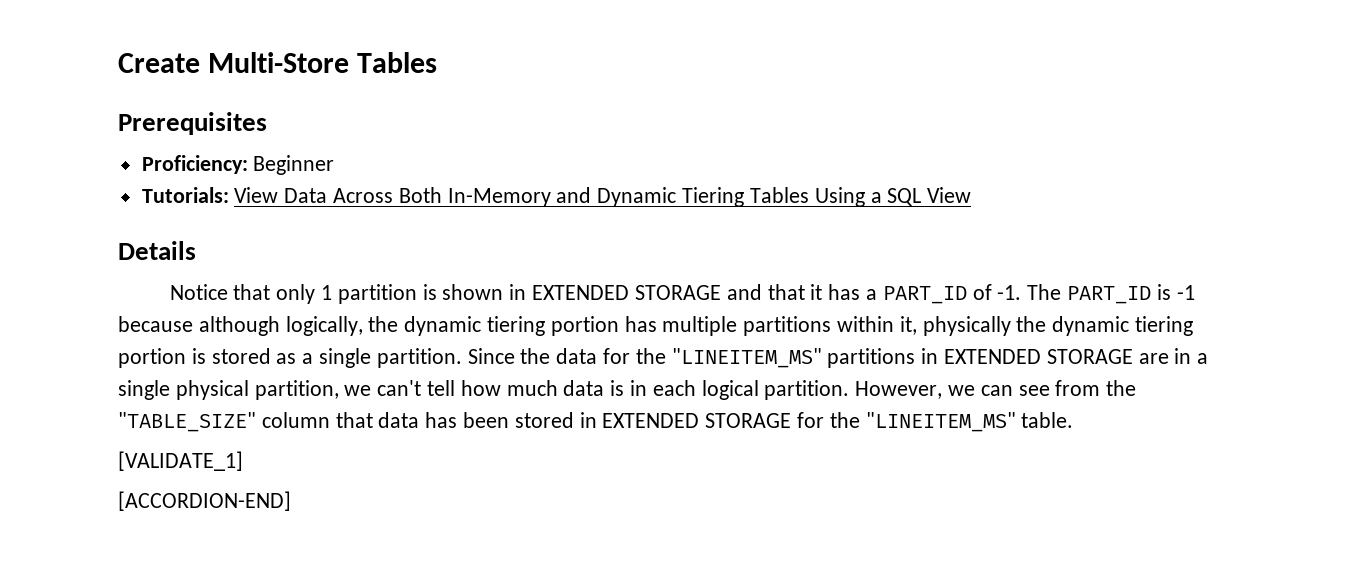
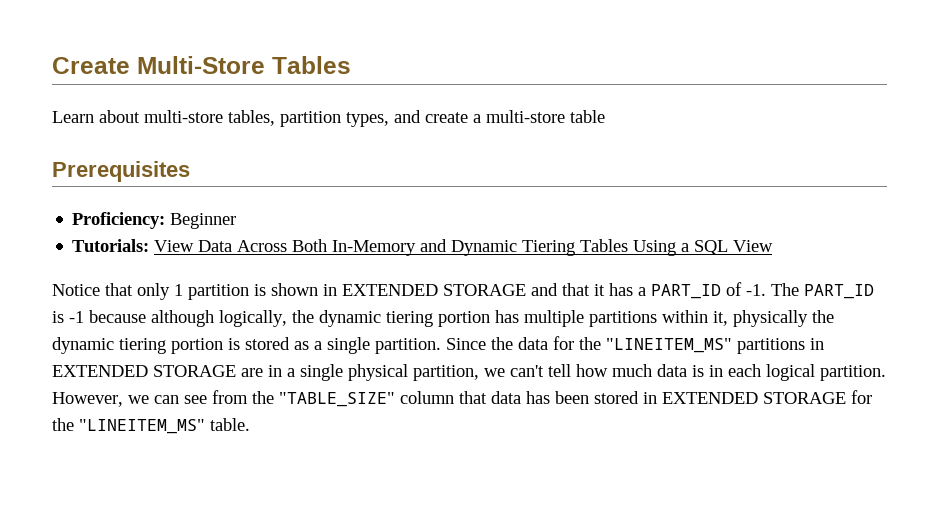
(438, 62) none -> [52,110,605,127] // Learn about multi-store tables, partition types, and create a multi-store table
[118,241,196,260] // Details -> (774, 246) none
[118,451,243,471] [118,491,291,511] // [VALIDATE_1] // [ACCORDION-END] -> (250, 424) none

